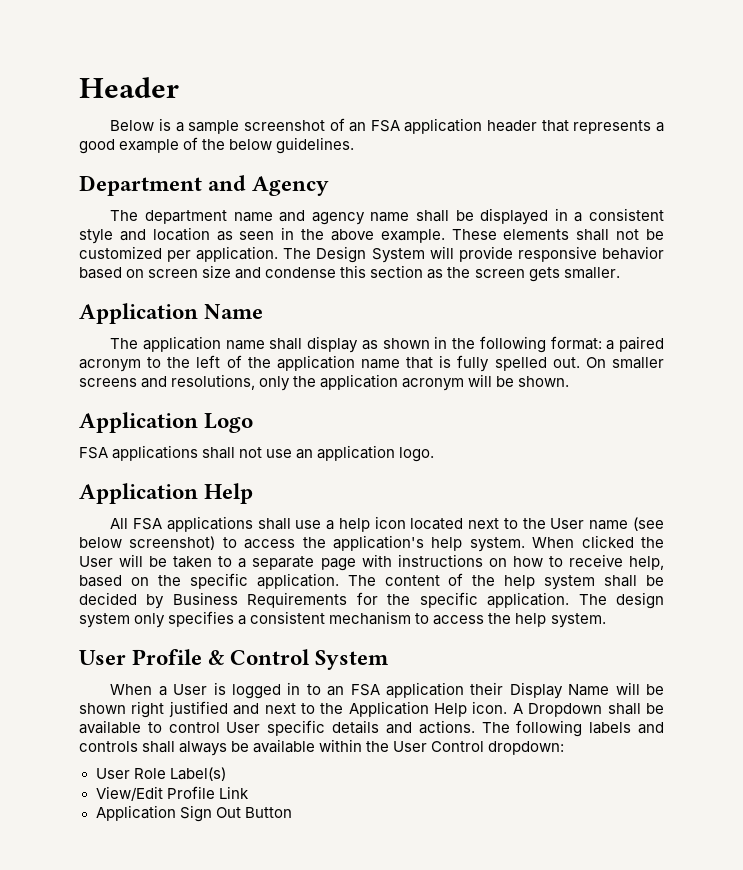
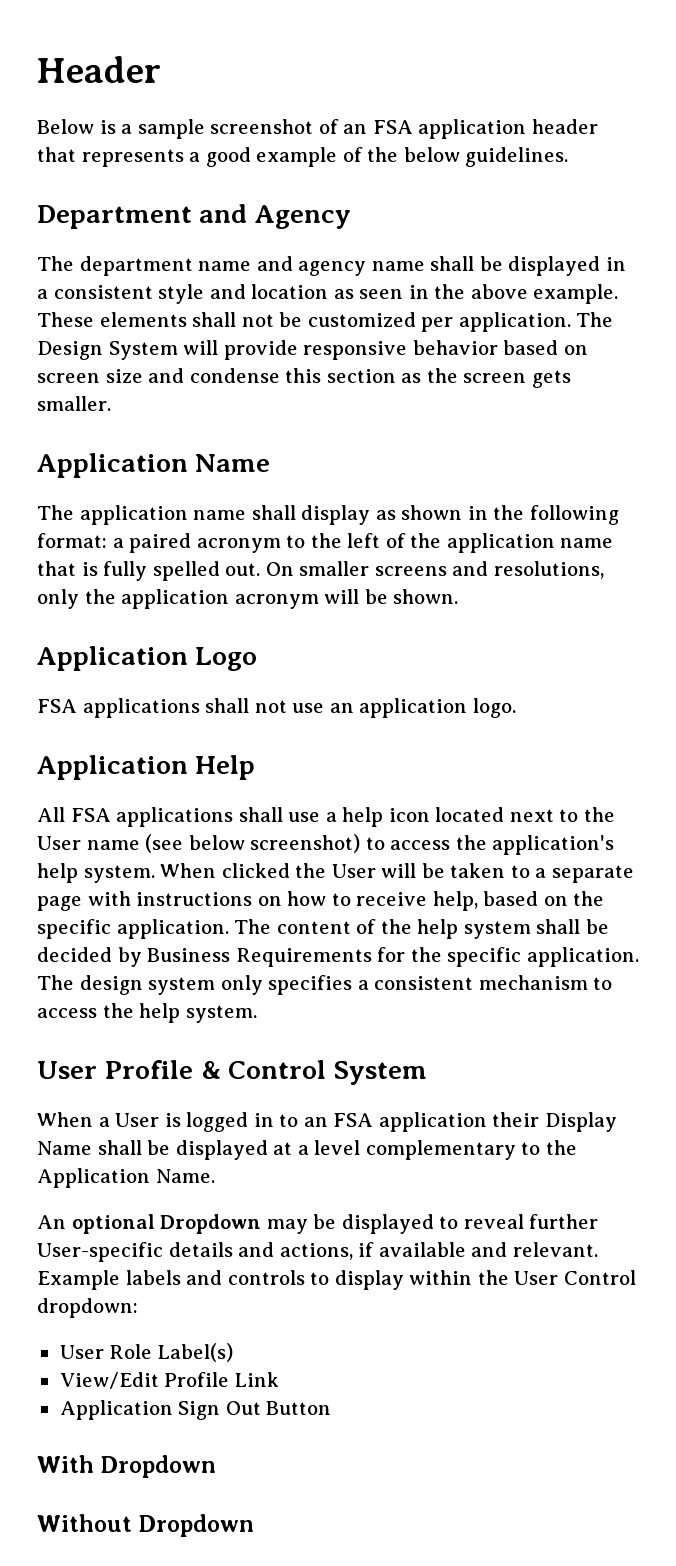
[615,682,664,695] [79,701,664,718] [79,720,665,737] [79,739,316,756] will be shown right justified and next to the Application Help icon. A Dropdown shall be available to control User specific details and actions. The following labels and controls shall always be available -> [97,1140,577,1160] [37,1168,215,1188] [37,1214,599,1234] [37,1242,598,1262] [37,1270,404,1290] shall be displayed at a level complementary to the Application Name. // An optional Dropdown may be displayed to reveal further User-specific details and actions, if available and relevant. Example labels and controls to display
(292, 812) none -> [37,1455,217,1478] [37,1514,255,1537] // With Dropdown // Without Dropdown

